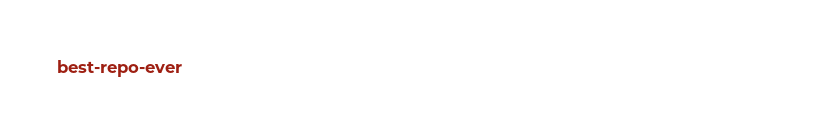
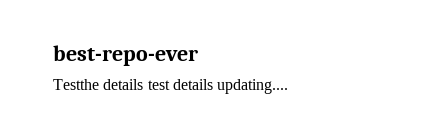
(182, 68) none -> [53,79,289,94] // Testthe details test details updating....

